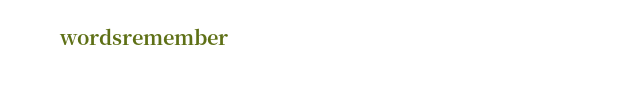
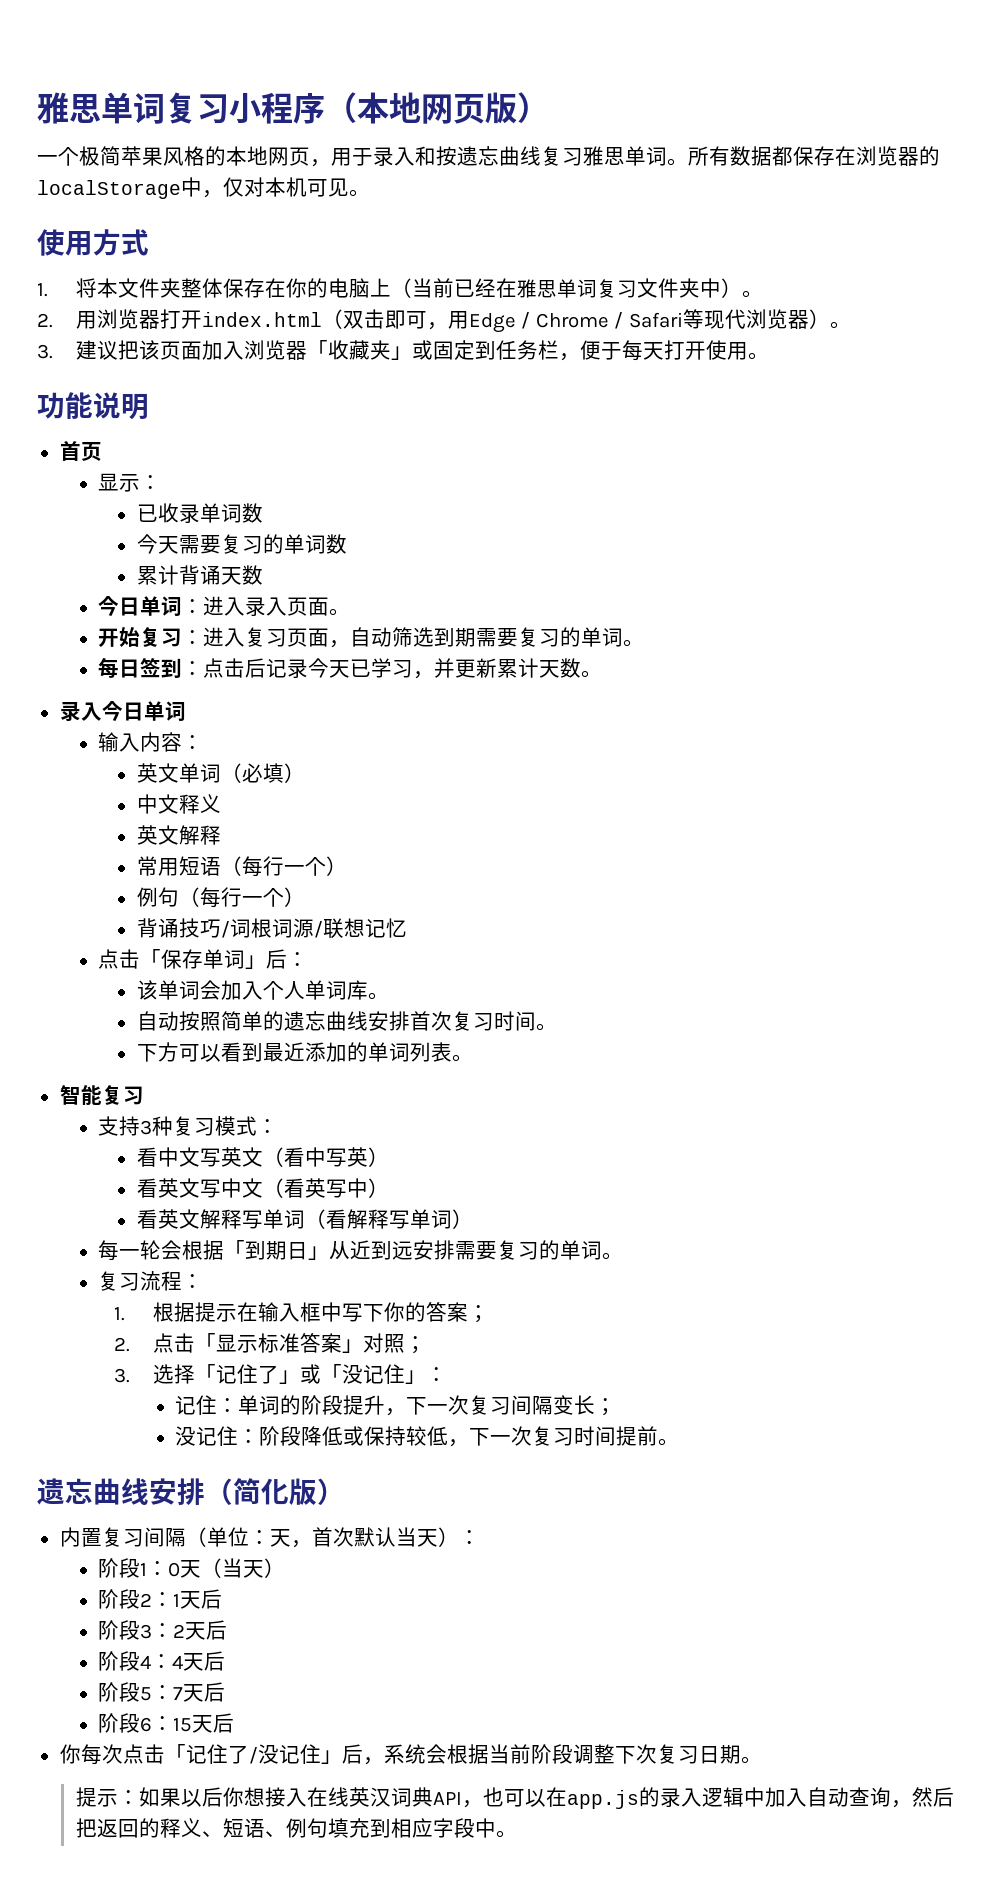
[59,28,228,45] wordsremember -> [37,92,549,124] [37,146,940,167] [37,177,370,199] [37,229,149,256] [37,278,763,298] [37,309,851,333] [37,340,769,361] [37,392,149,420] [59,441,102,461] [98,473,162,492] [136,503,263,523] [136,534,347,554] [136,565,263,585] [98,596,351,616] [98,627,645,648] [98,657,603,679] [59,701,186,722] [98,732,204,752] [136,763,305,783] [136,794,221,814] [136,825,221,845] [136,856,347,877] [136,887,305,908] [136,918,407,939] [98,949,309,969] [136,980,389,1000] [136,1011,557,1031] [136,1042,473,1062] [59,1085,144,1105] [98,1116,279,1136] [136,1147,389,1167] [136,1178,389,1198] [136,1209,473,1229] [98,1240,624,1261] [98,1271,204,1291] [114,1302,489,1323] [114,1333,426,1354] [114,1364,447,1384] [175,1395,617,1416] [175,1426,680,1447] [37,1478,345,1505] [59,1527,480,1548] [98,1558,286,1578] [98,1589,223,1609] [98,1620,228,1640] [98,1651,226,1671] [98,1682,226,1702] [98,1713,235,1733] [59,1744,762,1765] [75,1787,954,1809] [75,1818,517,1838] 雅思单词复习小程序（本地网页版） // 一个极简苹果风格的本地网页，用于录入和按遗忘曲线复习雅思单词。所有数据都保存在浏览器的localStorage中，仅对本机可见。 // 使用方式 // 1.将本文件夹整体保存在你的电脑上（当前已经在雅思单词复习文件夹中）。 // 2.用浏览器打开index.html（双击即可，用Edge / Chrome / Safari等现代浏览器）。 // 3.建议把该页面加入浏览器「收藏夹」或固定到任务栏，便于每天打开使用。 // 功能说明 // 首页 // 显示： // 已收录单词数 // 今天需要复习的单词数 // 累计背诵天数 // 今日单词：进入录入页面。 // 开始复习：进入复习页面，自动筛选到期需要复习的单词。 // 每日签到：点击后记录今天已学习，并更新累计天数。 // 录入今日单词 // 输入内容： // 英文单词（必填） // 中文释义 // 英文解释 // 常用短语（每行一个） // 例句（每行一个） // 背诵技巧/词根词源/联想记忆 // 点击「保存单词」后： // 该单词会加入个人单词库。 // 自动按照简单的遗忘曲线安排首次复习时间。 // 下方可以看到最近添加的单词列表。 // 智能复习 // 支持3种复习模式： // 看中文写英文（看中写英） // 看英文写中文（看英写中） // 看英文解释写单词（看解释写单词） // 每一轮会根据「到期日」从近到远安排需要复习的单词。 // 复习流程： // 1.根据提示在输入框中写下你的答案； // 2.点击「显示标准答案」对照； // 3.选择「记住了」或「没记住」： // 记住：单词的阶段提升，下一次复习间隔变长； // 没记住：阶段降低或保持较低，下一次复习时间提前。 // 遗忘曲线安排（简化版） // 内置复习间隔（单位：天，首次默认当天）： // 阶段1：0天（当天） // 阶段2：1天后 // 阶段3：2天后 // 阶段4：4天后 // 阶段5：7天后 // 阶段6：15天后 // 你每次点击「记住了/没记住」后，系统会根据当前阶段调整下次复习日期。 // 提示：如果以后你想接入在线英汉词典API，也可以在app.js的录入逻辑中加入自动查询，然后把返回的释义、短语、例句填充到相应字段中。

